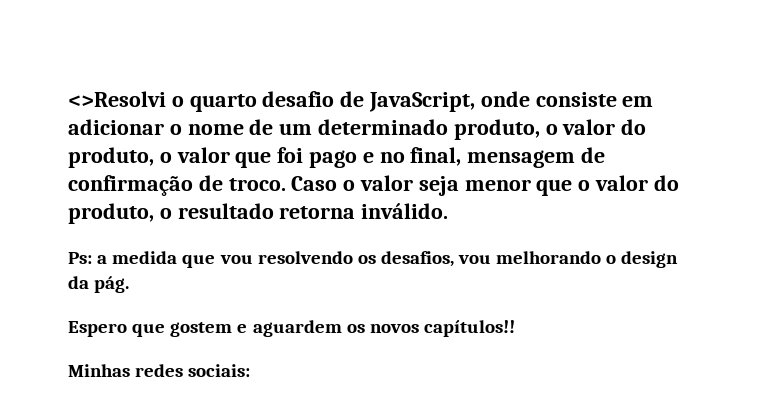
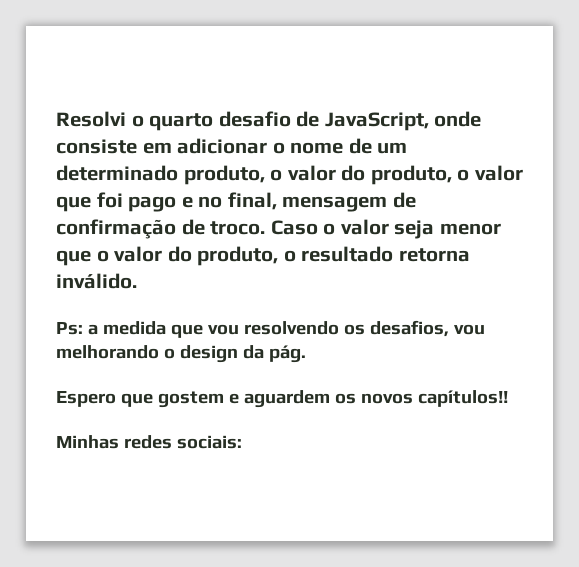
[68,91,166,107] <>Resolvi -> [56,111,126,127] Resolvi

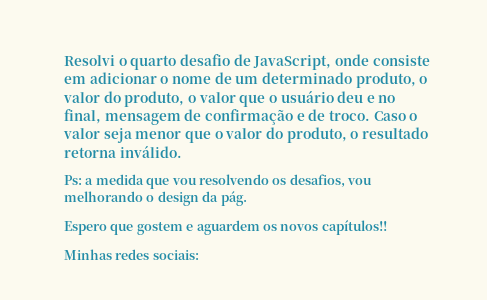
[96,192,177,212] foi pago -> [268,90,364,103] o usuário deu
(176, 229) none -> [296,113,305,121] e

